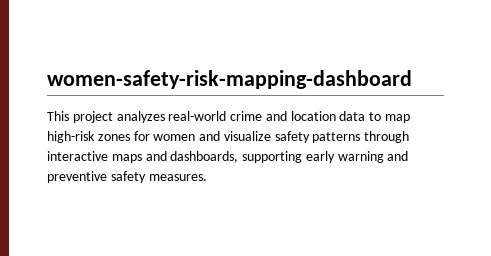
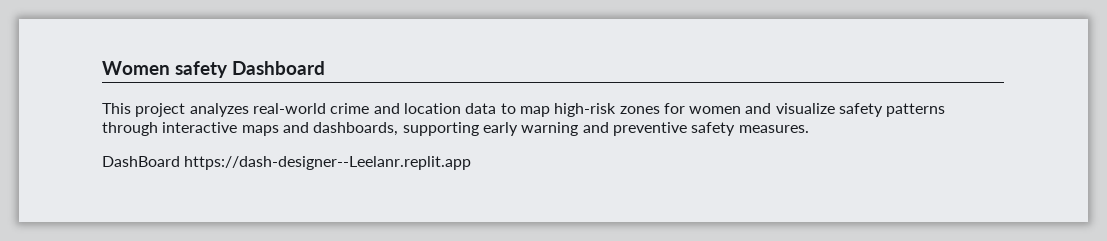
[47,70,412,89] women-safety-risk-mapping-dashboard -> [102,61,325,78] Women safety Dashboard
(207, 177) none -> [102,156,472,170] // DashBoard https://dash-designer--Leelanr.replit.app

